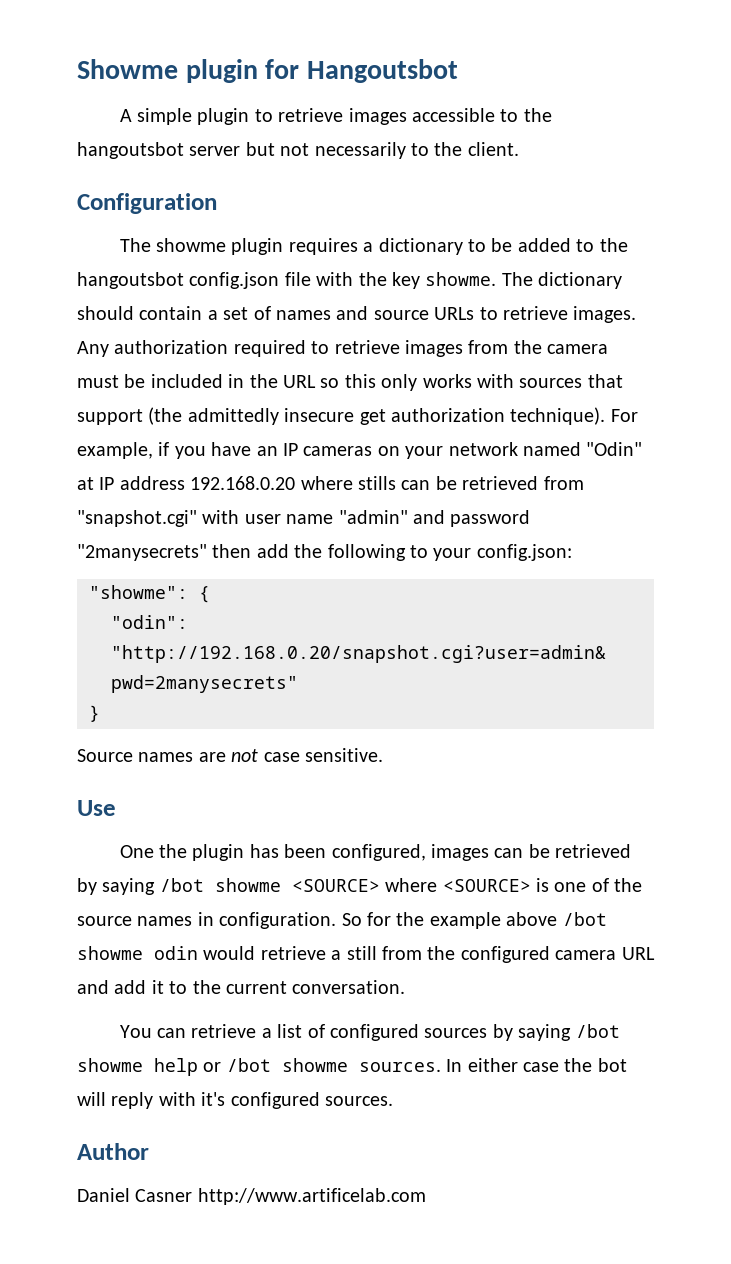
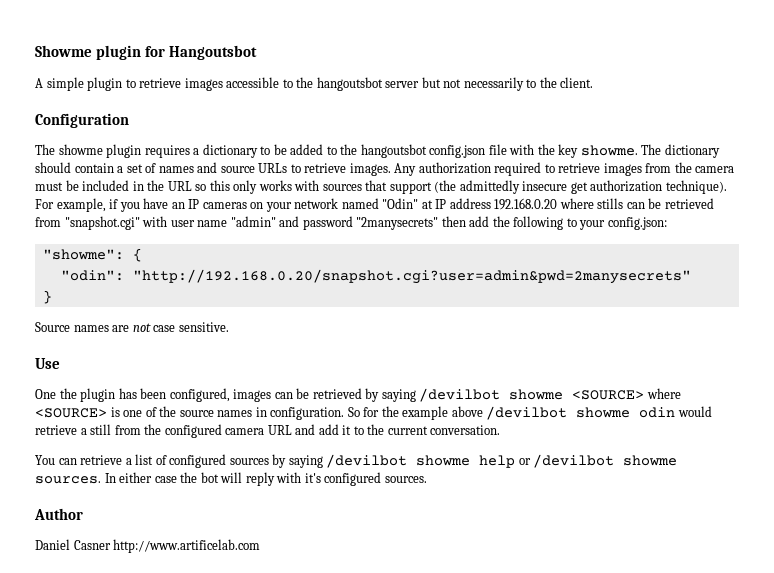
[159,878,204,892] /bot -> [419,388,501,402] /devilbot
[562,912,607,926] /bot -> [486,406,568,420] /devilbot
[575,1024,620,1038] /bot -> [326,454,408,468] /devilbot
[226,1058,271,1072] /bot -> [533,454,615,468] /devilbot

